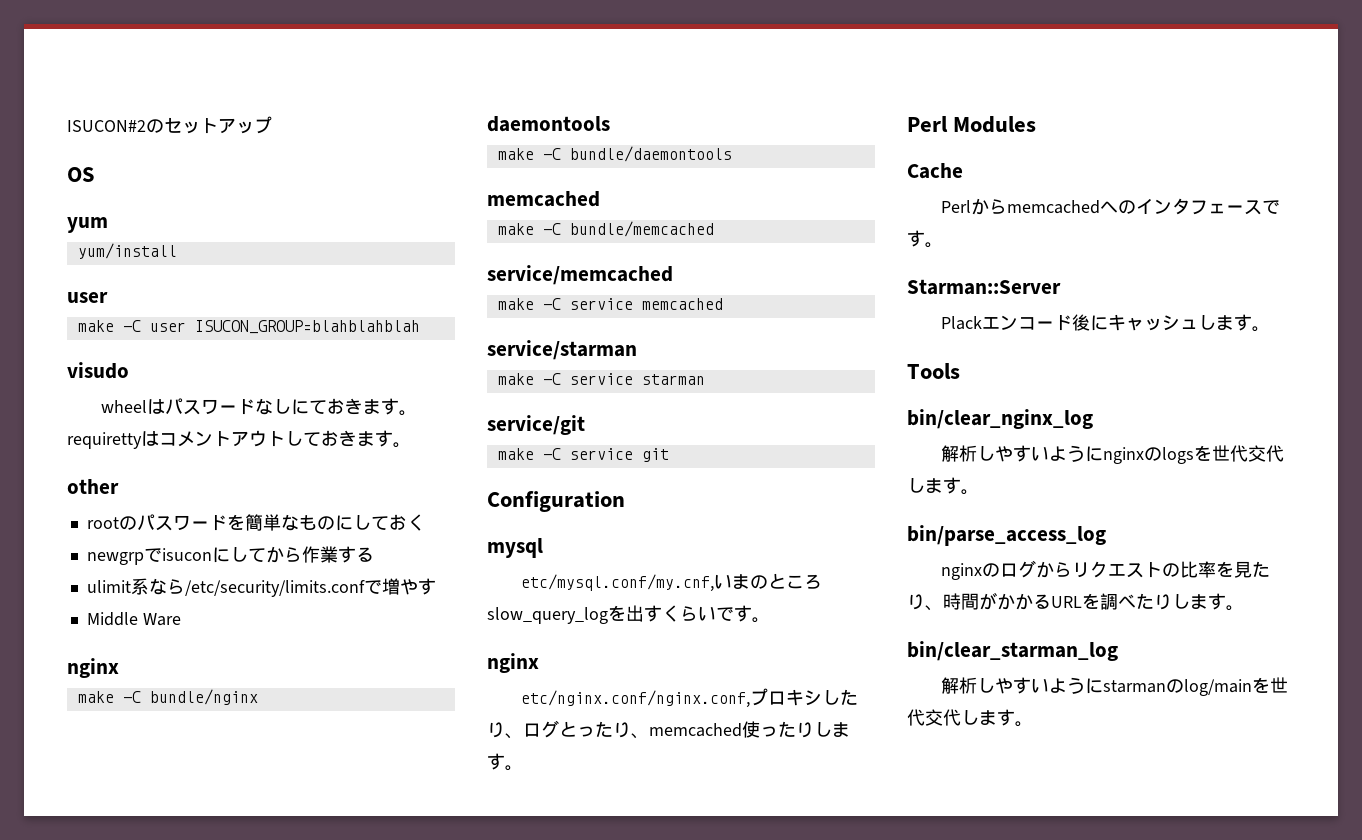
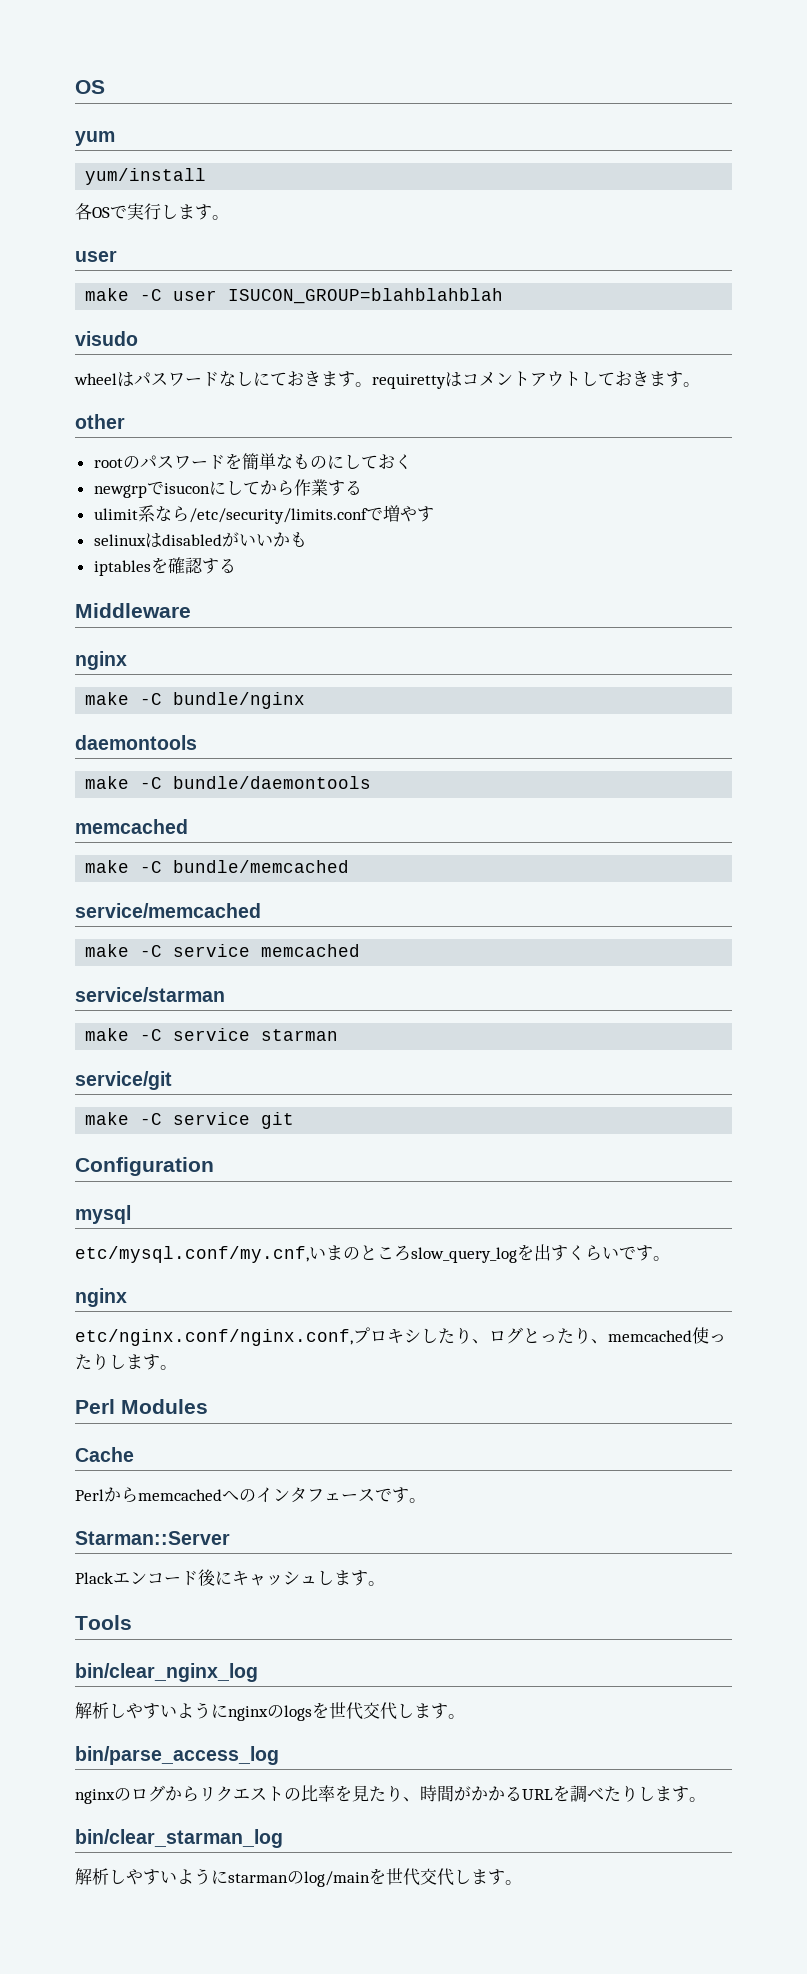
[67,116,272,134] ISUCON#2のセットアップ // -> (75, 87) none
(177, 251) none -> [75,203,229,220] // 各OSで実行します。
[86,612,181,626] Middle Ware -> [93,532,307,548] [93,557,236,576] [75,603,191,618] selinuxはdisabledがいいかも // iptablesを確認する // Middleware

